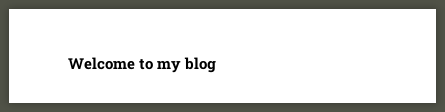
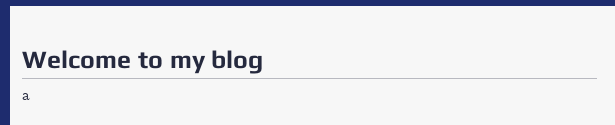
(217, 65) none -> [22,93,30,100] // a

